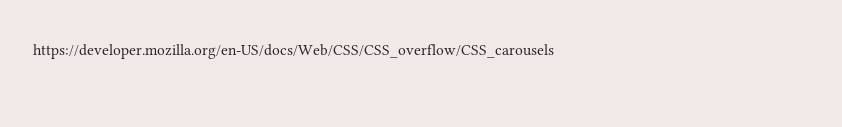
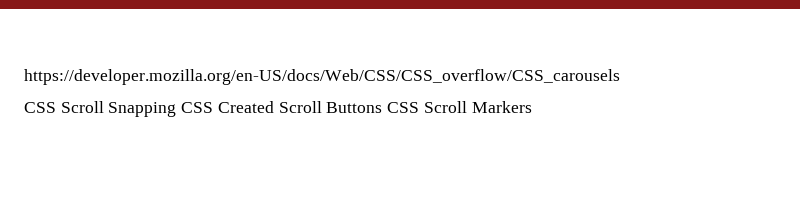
(554, 51) none -> [24,101,532,117] // CSS Scroll Snapping CSS Created Scroll Buttons CSS Scroll Markers

